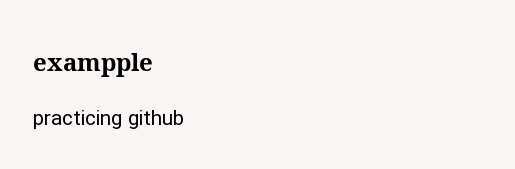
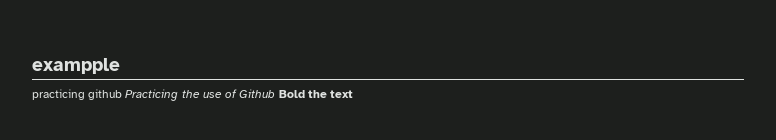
(184, 119) none -> [125,89,354,101] Practicing the use of Github Bold the text

